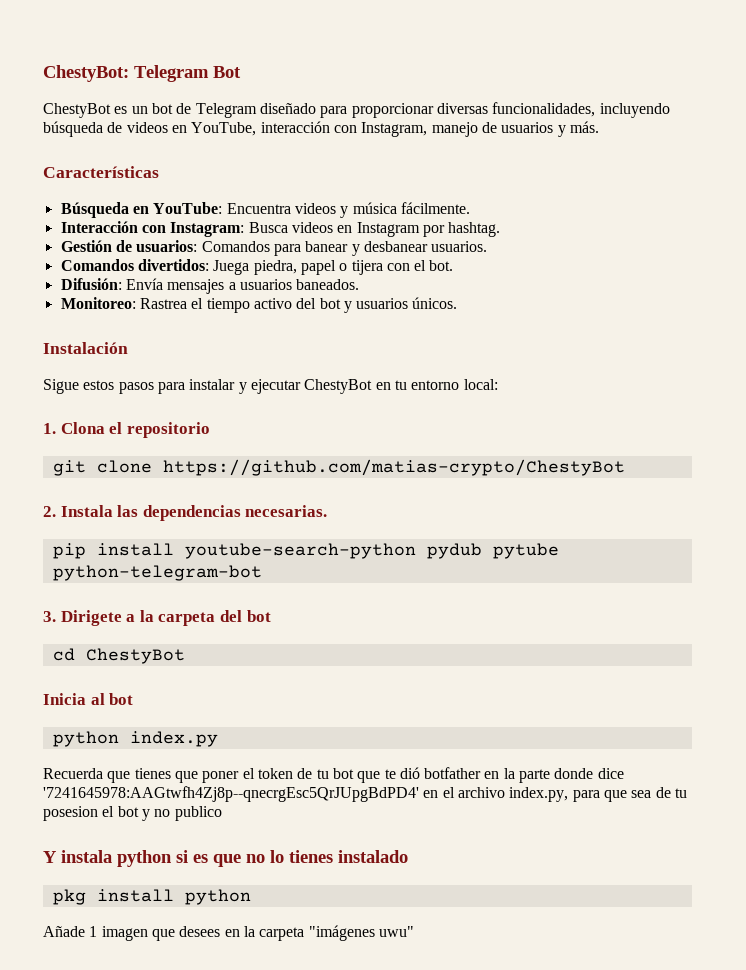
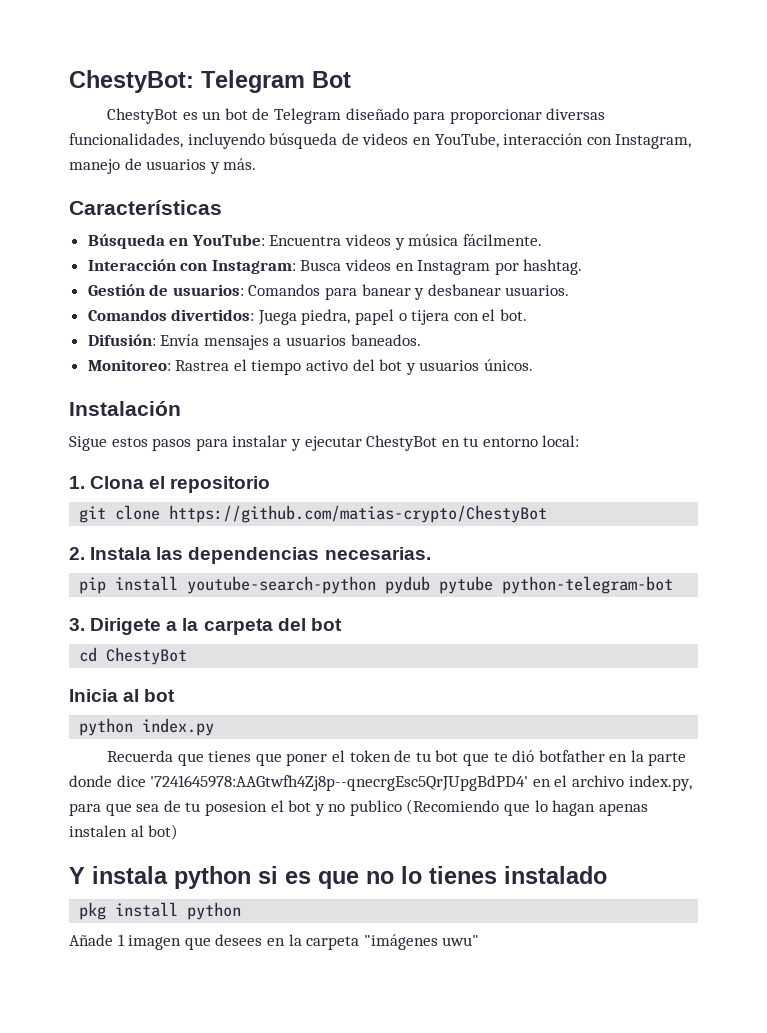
(222, 813) none -> [406,799,648,816] [69,824,179,840] (Recomiendo que lo hagan apenas instalen al bot)

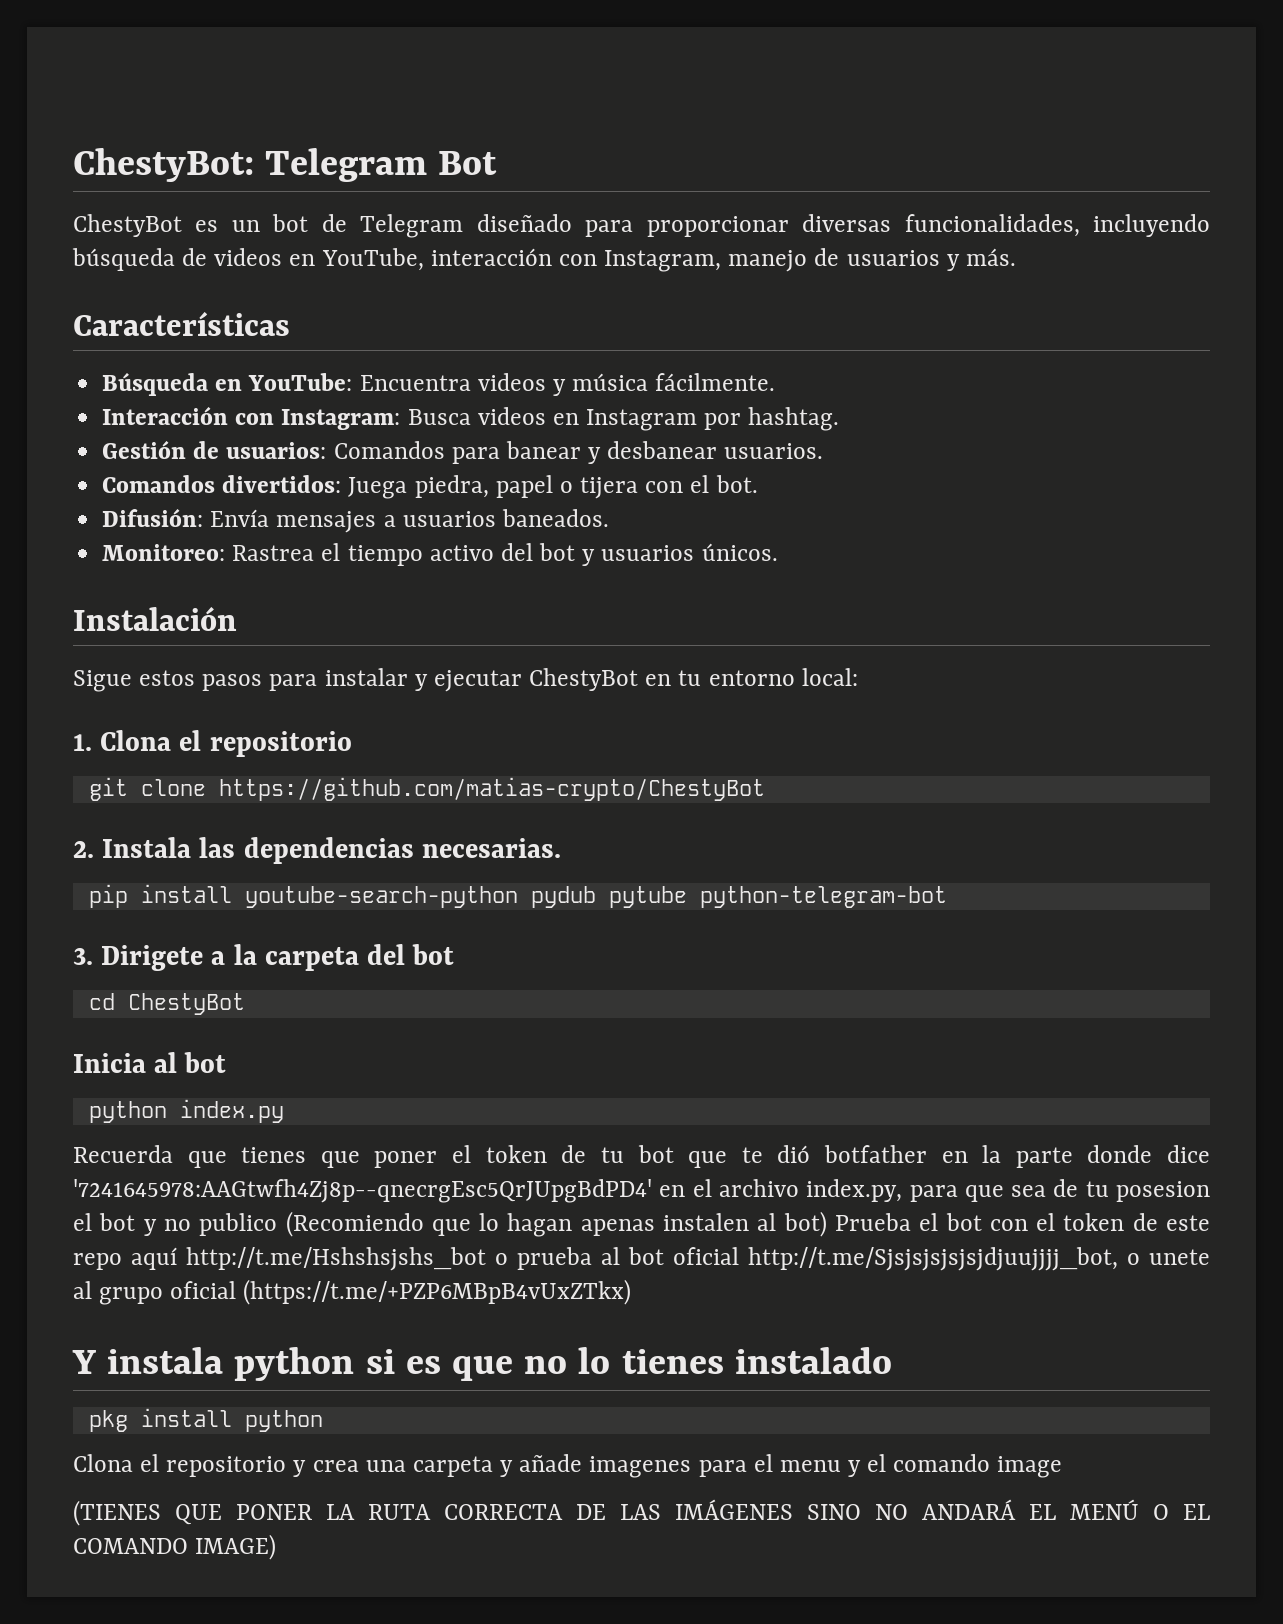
(179, 832) none -> [834,1213,1210,1231] [73,1247,1210,1271] [73,1279,632,1305] Prueba el bot con el token de este repo aquí http://t.me/Hshshsjshs_bot o prueba al bot oficial http://t.me/Sjsjsjsjsjsjdjuujjjj_bot, o unete al grupo oficial (https://t.me/+PZP6MBpB4vUxZTkx)
[69,934,480,950] Añade 1 imagen que desees en la carpeta "imágenes uwu" -> [73,1454,1063,1478] [73,1499,1210,1526] [73,1534,277,1560] Clona el repositorio y crea una carpeta y añade imagenes para el menu y el comando image // (TIENES QUE PONER LA RUTA CORRECTA DE LAS IMÁGENES SINO NO ANDARÁ EL MENÚ O EL COMANDO IMAGE)

